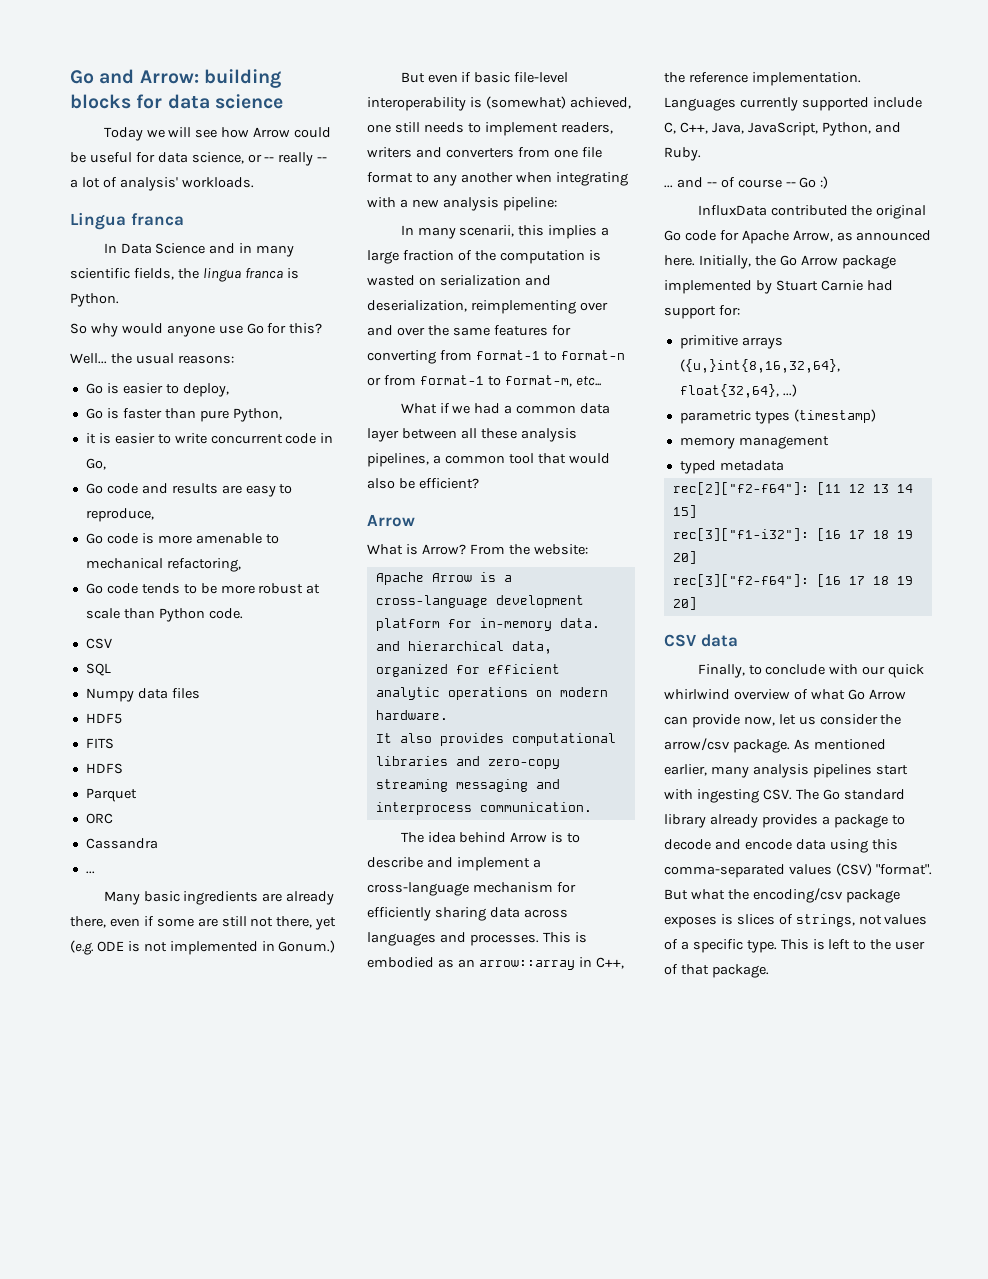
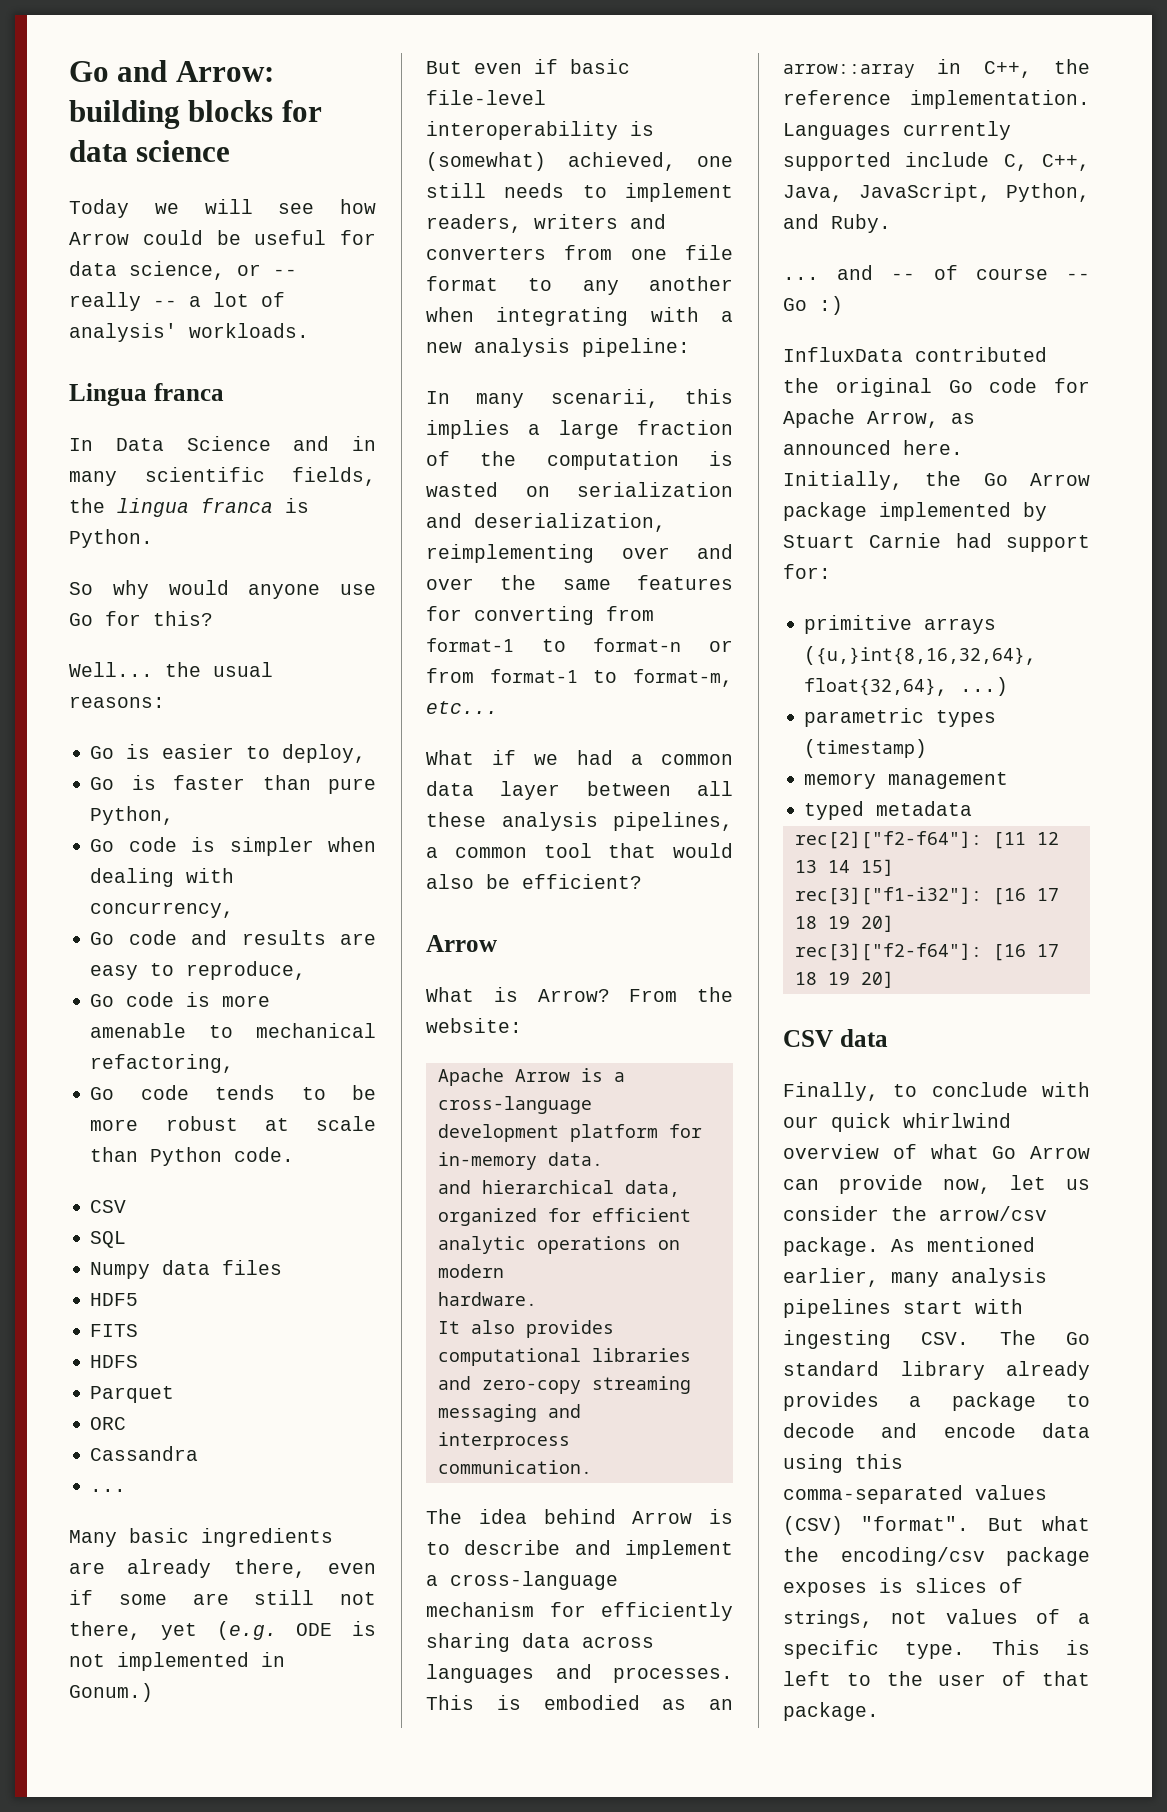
[85,433,334,444] [85,458,106,470] it is easier to write concurrent code in Go, -> [90,837,376,856] [90,868,235,887] [90,902,235,918] Go code is simpler when dealing with concurrency,

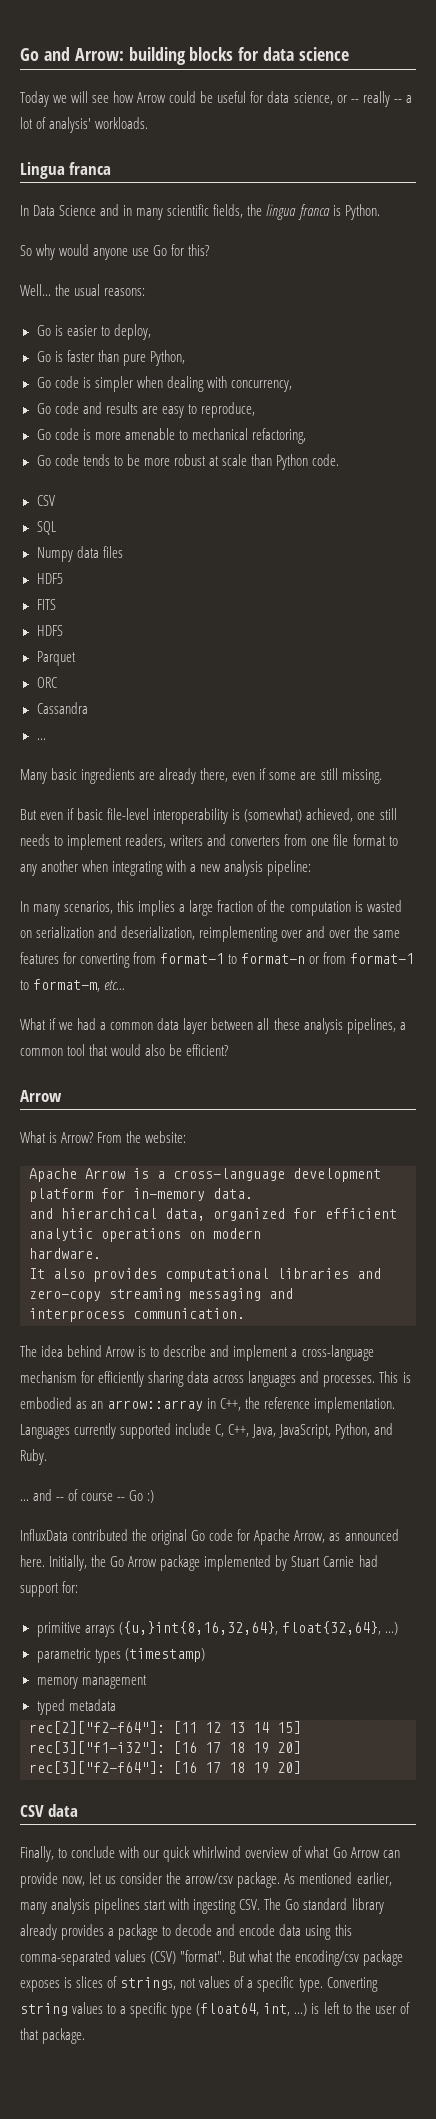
[340,1592,376,1605] [69,1621,376,1640] [69,1652,285,1671] [69,1683,153,1702] not there, yet (e.g. ODE is not implemented in Gonum.) -> [341,769,382,784] missing.
[550,389,659,408] scenarii, -> [64,901,114,914] scenarios,
[991,1640,1040,1655] This -> [326,1977,378,1992] [20,2002,308,2018] Converting string values to a specific type (float64, int, ...)

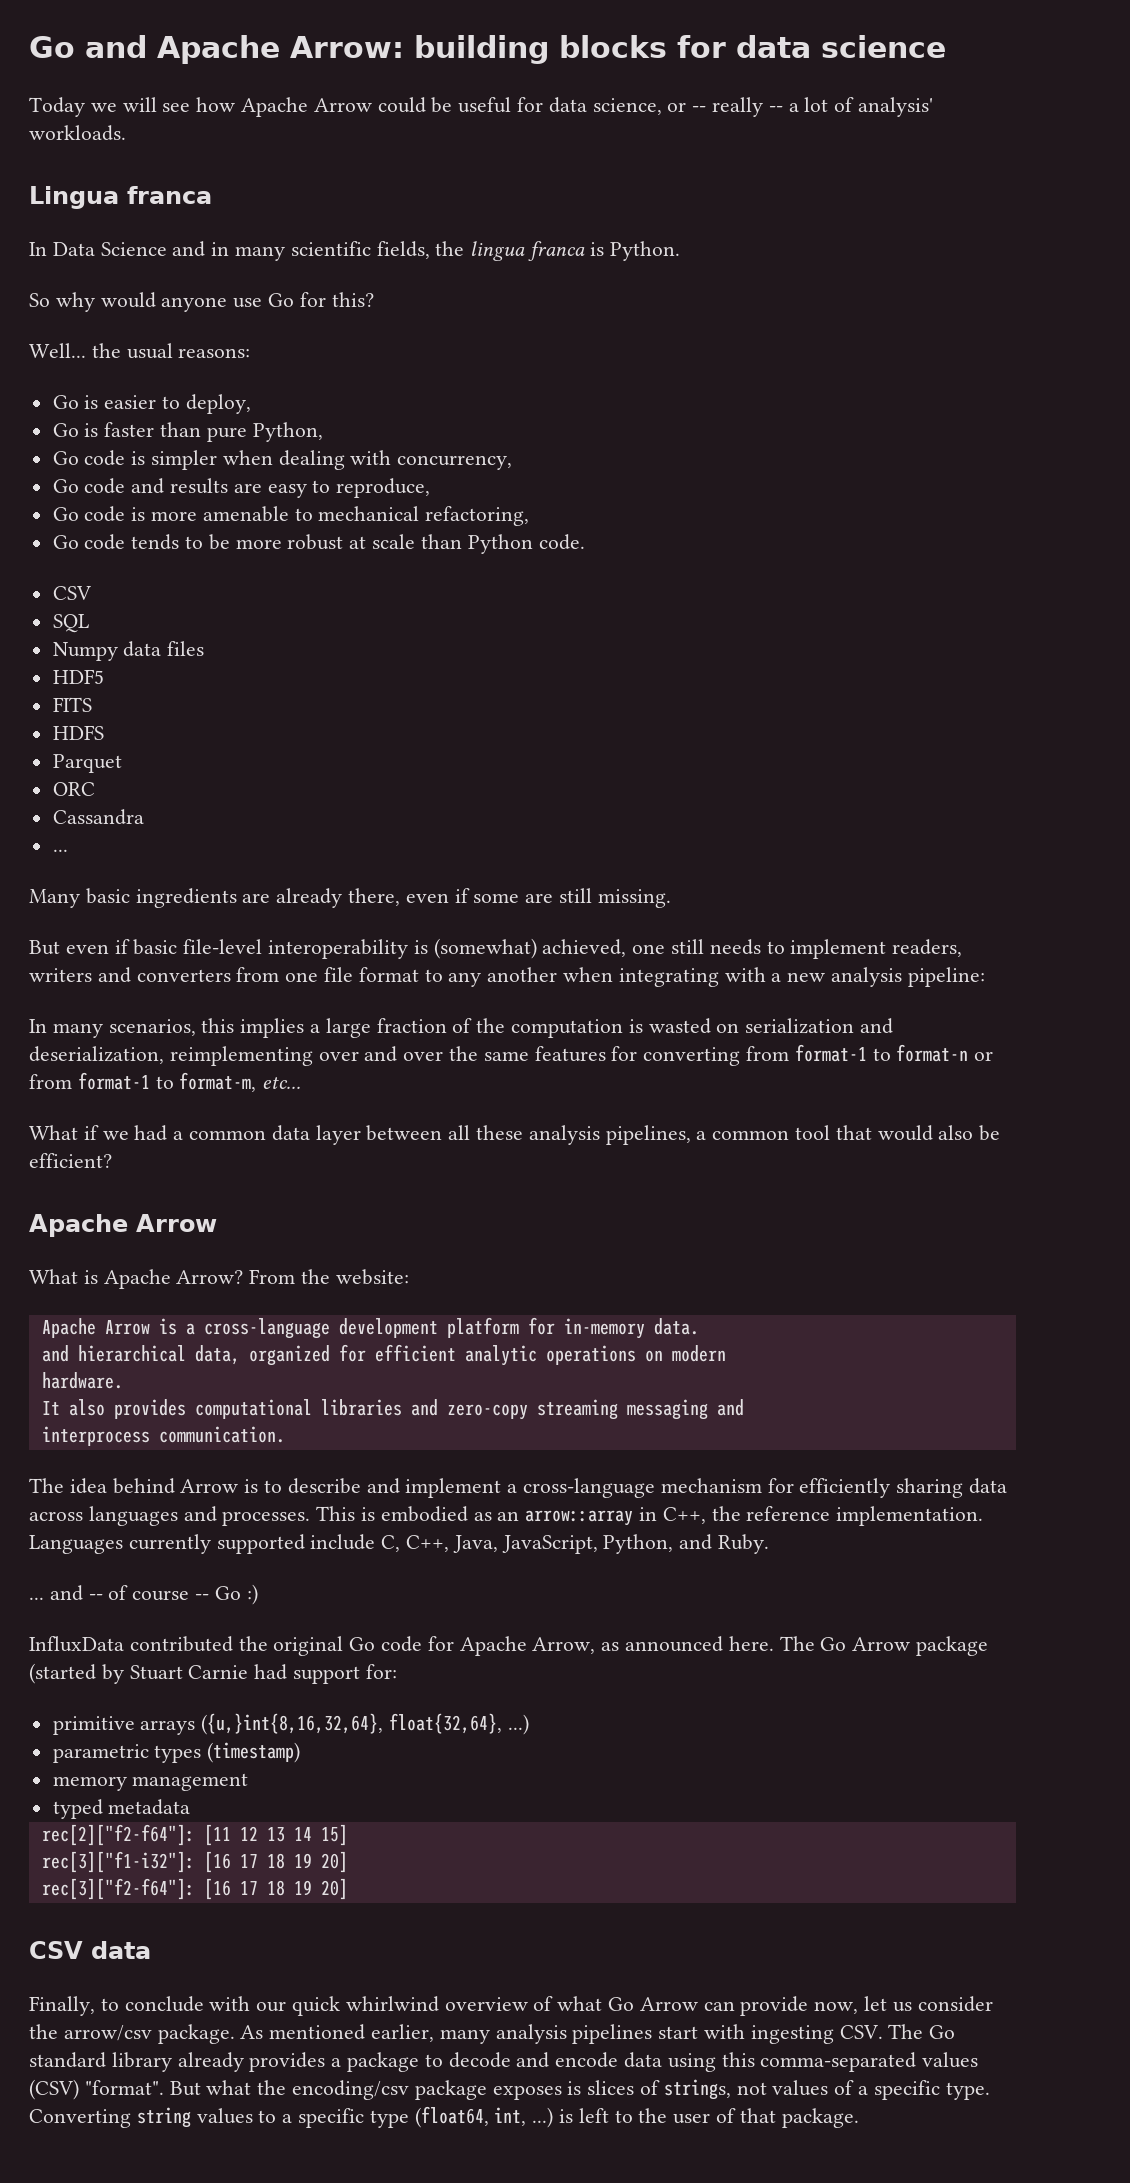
(70, 54) none -> [157,35,280,64] Apache
(135, 97) none -> [241,97,309,117] Apache
(229, 1050) none -> [29,1214,128,1237] Apache
(58, 1137) none -> [103,1269,171,1289] Apache
[49,1555,107,1571] Initially, the -> [779,1636,815,1651] The
[204,1555,272,1571] implemented -> [29,1663,96,1684] (started

